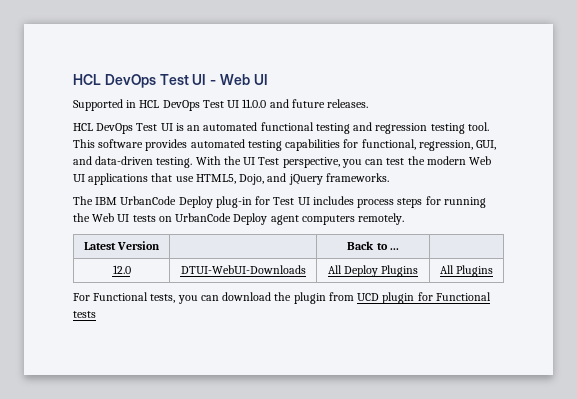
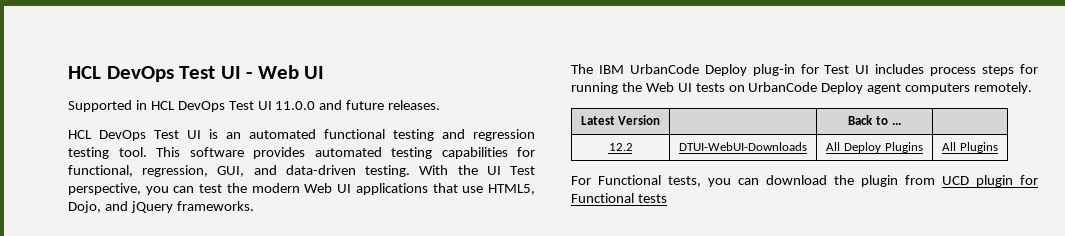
[112,265,131,274] 12.0 -> [608,143,633,151] 12.2

